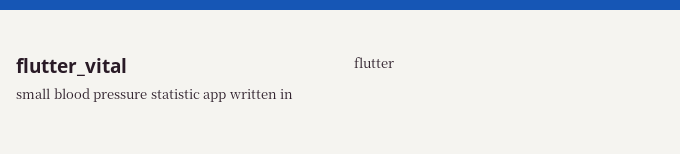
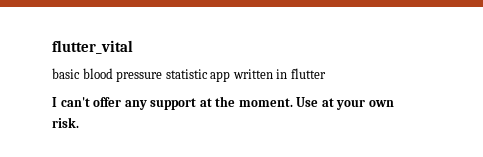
[16,88,50,99] small -> [52,68,80,79] basic
(394, 62) none -> [52,96,394,110] [52,117,79,128] // I can't offer any support at the moment. Use at your own risk.

